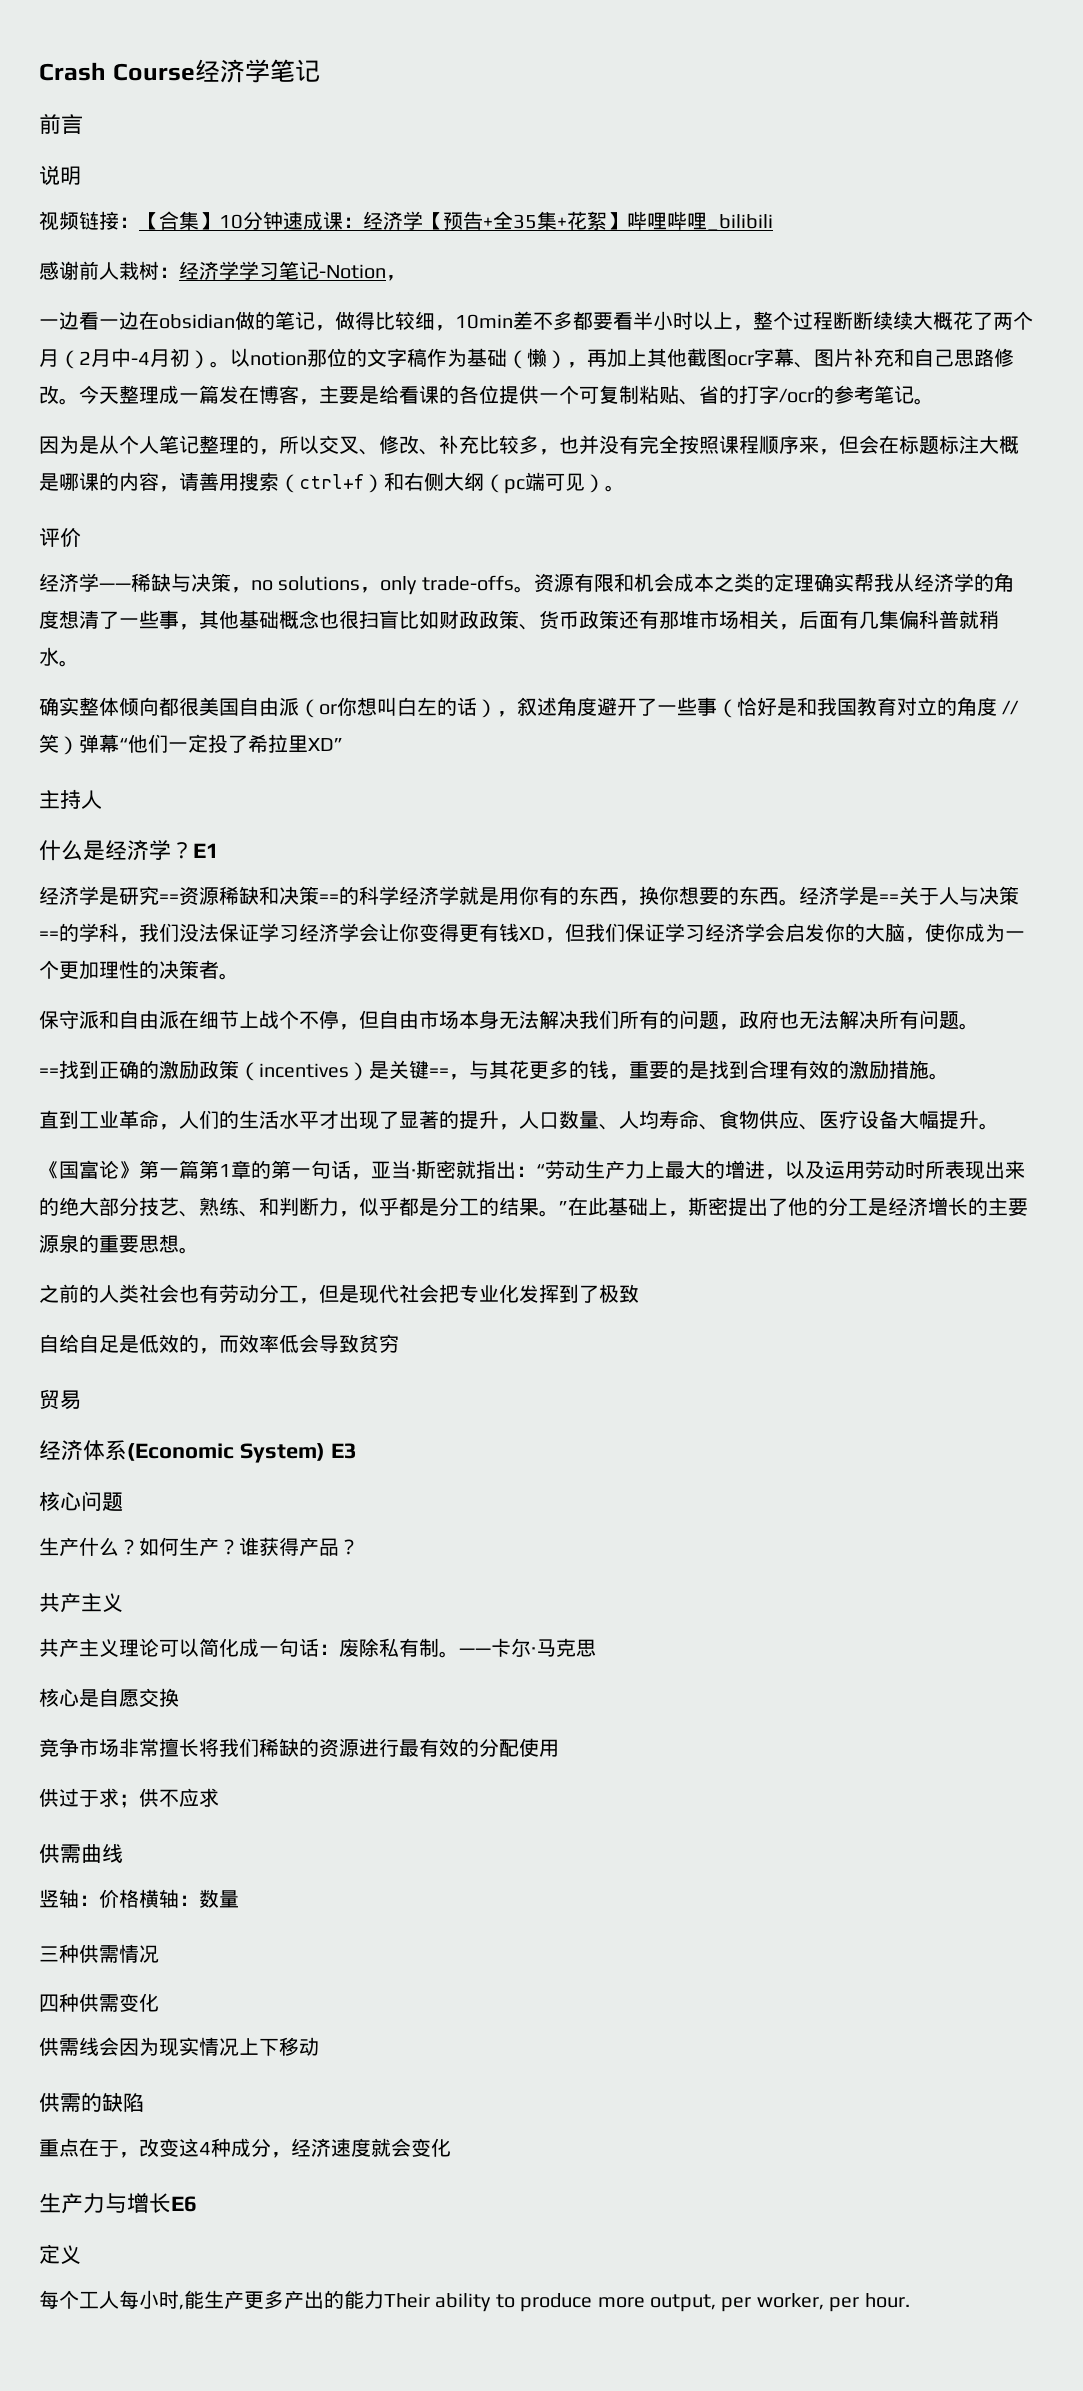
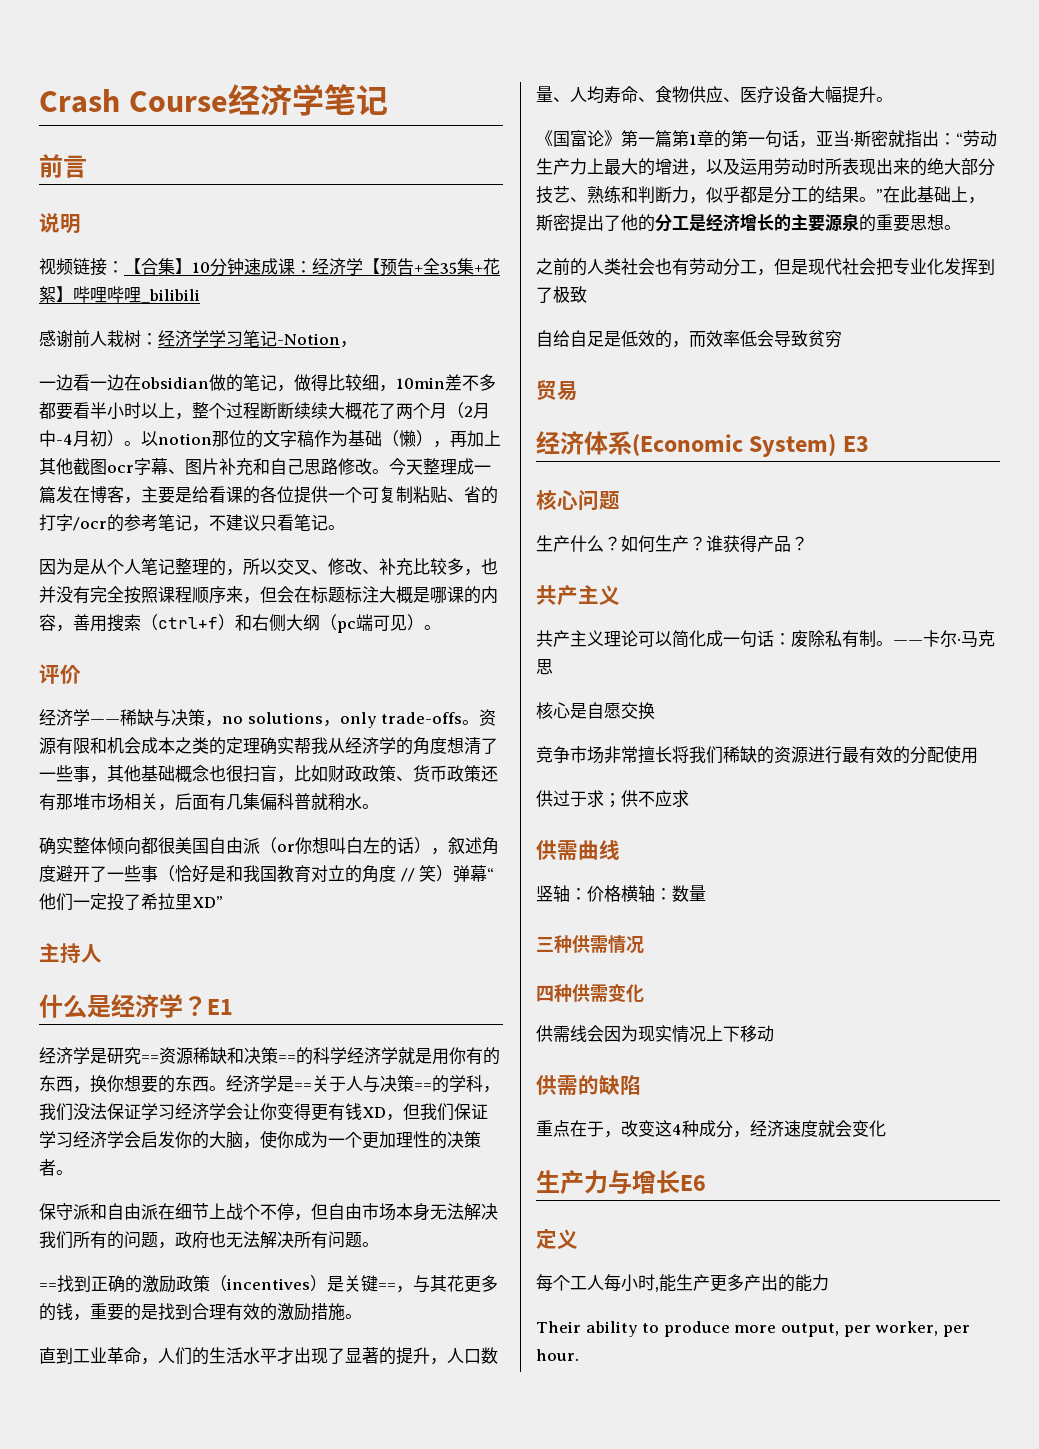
(914, 394) none -> [192,514,328,532] ，不建议只看笔记
[179,472,199,491] 请 -> (73, 628) none
(399, 619) none -> [277,776,294,783] ，
[239,1211,259,1217] 、 -> (621, 194) none
(384, 2299) none -> (829, 1282) //

